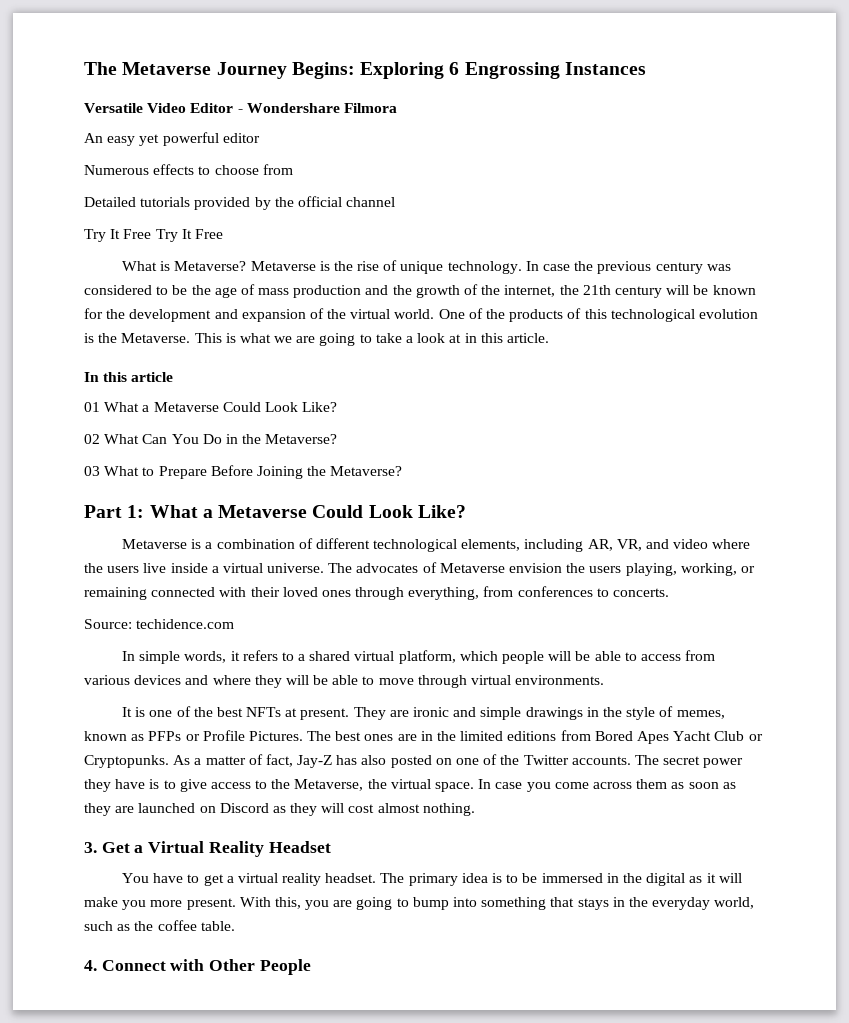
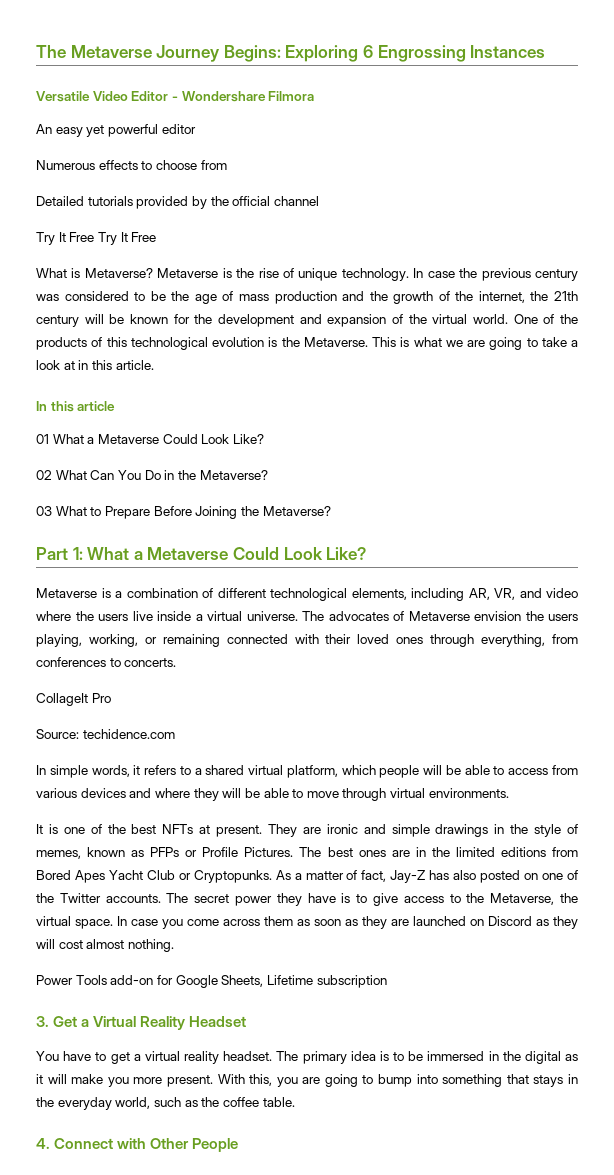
(670, 592) none -> [36,693,111,706] // CollageIt Pro
(475, 809) none -> [36,975,387,988] // Power Tools add-on for Google Sheets, Lifetime subscription

